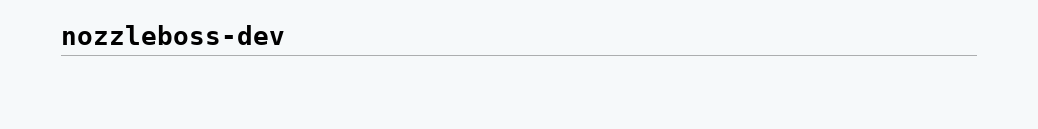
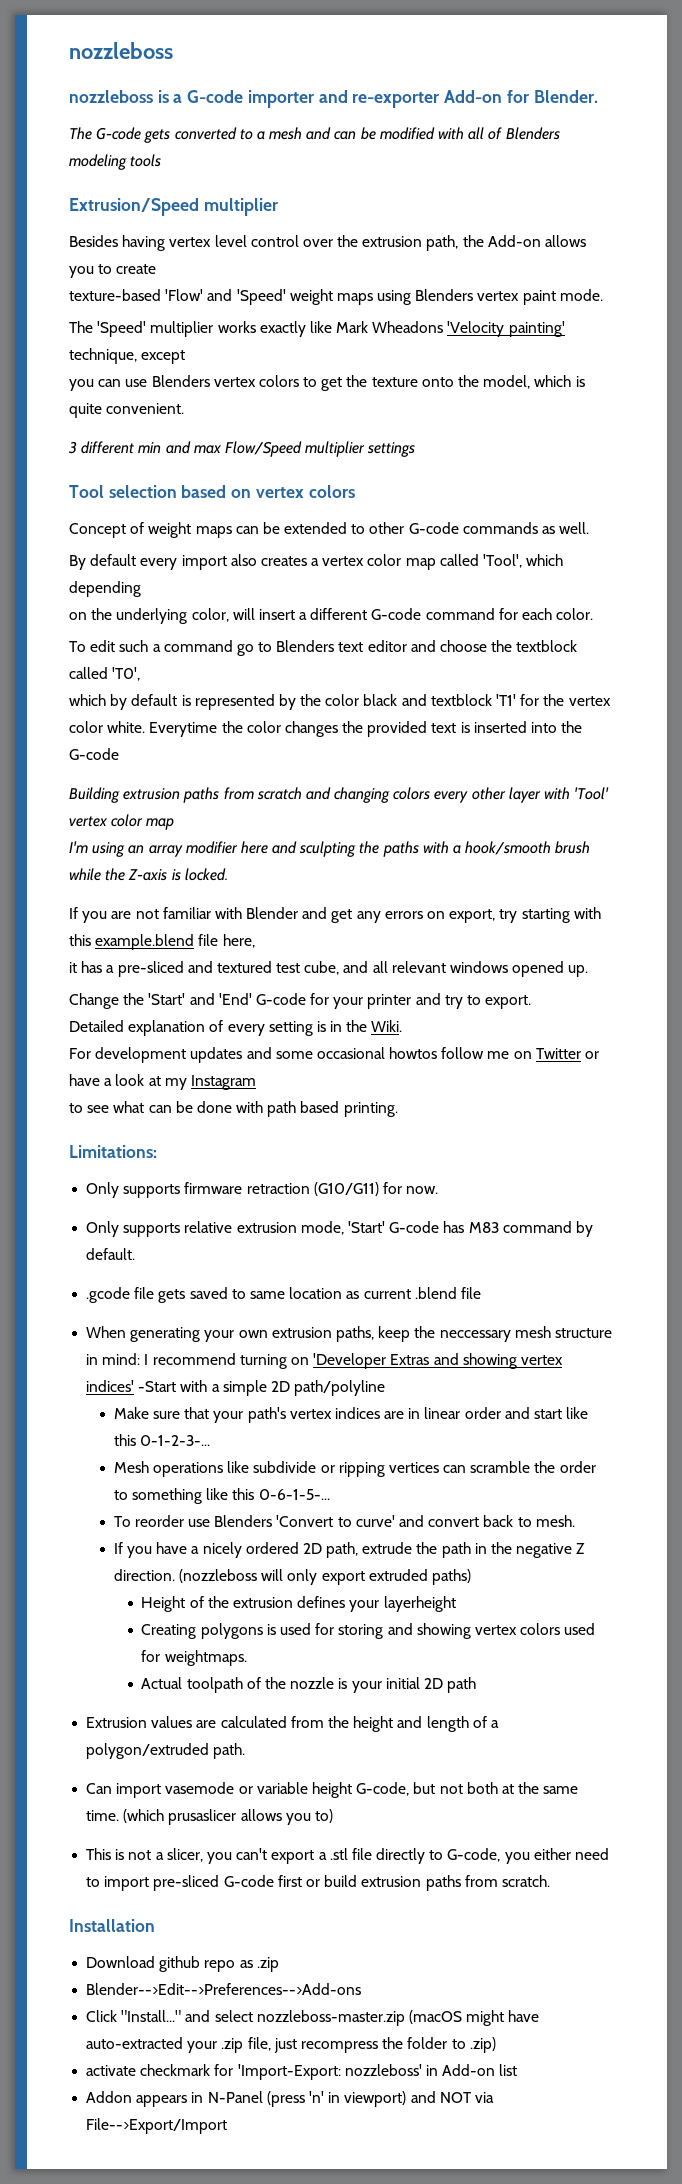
[61,25,285,45] nozzleboss-dev -> [69,42,173,59] [69,90,598,108] [69,127,560,143] [69,154,162,170] [69,198,278,216] [69,235,587,251] [69,264,157,278] [69,289,603,305] [69,321,565,337] [69,348,186,364] [69,375,585,391] [69,403,185,418] [68,441,416,457] [69,485,355,498] [69,522,590,538] [69,554,564,570] [69,581,141,597] [69,608,594,624] [69,640,578,656] [69,667,141,681] [69,694,611,710] [69,721,583,737] [69,748,119,760] [69,787,610,803] [69,814,175,830] [69,841,591,857] [69,868,228,881] [69,907,601,923] [69,934,255,950] [69,961,589,977] [69,993,532,1009] [69,1020,403,1036] [69,1047,600,1063] [69,1074,256,1090] [69,1101,398,1117] [69,1145,157,1158] [86,1182,439,1198] [86,1221,593,1237] [86,1248,136,1260] [86,1287,481,1303] [86,1326,612,1342] [86,1353,563,1369] [86,1380,386,1396] [113,1407,589,1423] [113,1434,210,1446] [113,1461,596,1477] [113,1488,330,1504] [113,1515,575,1527] [113,1542,586,1558] [113,1569,471,1585] [141,1596,456,1612] [141,1623,596,1639] [141,1650,247,1666] [141,1677,477,1693] [86,1716,499,1732] [86,1743,246,1759] [86,1782,579,1798] [86,1809,333,1825] [86,1848,610,1864] [86,1875,550,1891] [69,1919,155,1932] [86,1956,279,1972] [86,1983,362,1995] [86,2010,540,2026] [86,2037,496,2053] [86,2064,518,2080] [86,2091,494,2107] [86,2118,228,2134] nozzleboss // nozzleboss is a G-code importer and re-exporter Add-on for Blender. // The G-code gets converted to a mesh and can be modified with all of Blenders modeling tools // Extrusion/Speed multiplier // Besides having vertex level control over the extrusion path, the Add-on allows you to create // texture-based 'Flow' and 'Speed' weight maps using Blenders vertex paint mode. // The 'Speed' multiplier works exactly like Mark Wheadons 'Velocity painting' technique, except // you can use Blenders vertex colors to get the texture onto the model, which is quite convenient. // 3 different min and max Flow/Speed multiplier settings // Tool selection based on vertex colors // Concept of weight maps can be extended to other G-code commands as well. // By default every import also creates a vertex color map called 'Tool', which depending // on the underlying color, will insert a different G-code command for each color. // To edit such a command go to Blenders text editor and choose the textblock called 'T0', // which by default is represented by the color black and textblock 'T1' for the vertex color white. Everytime the color changes the provided text is inserted into the G-code // Building extrusion paths from scratch and changing colors every other layer with 'Tool' vertex color map // I'm using an array modifier here and sculpting the paths with a hook/smooth brush while the Z-axis is locked. // If you are not familiar with Blender and get any errors on export, try starting with this example.blend file here, // it has a pre-sliced and textured test cube, and all relevant windows opened up. // Change the 'Start' and 'End' G-code for your printer and try to export. // Detailed explanation of every setting is in the Wiki. // For development updates and some occasional howtos follow me on Twitter or have a look at my Instagram // to see what can be done with path based printing. // Limitations: // Only supports firmware retraction (G10/G11) for now. // Only supports relative extrusion mode, 'Start' G-code has M83 command by default. // .gcode file gets saved to same location as current .blend file // When generating your own extrusion paths, keep the neccessary mesh structure in mind: I recommend turning on 'Developer Extras and showing vertex indices' -Start with a simple 2D path/polyline // Make sure that your path's vertex indices are in linear order and start like this 0-1-2-3-... // Mesh operations like subdivide or ripping vertices can scramble the order to something like this 0-6-1-5-... // To reorder use Blenders 'Convert to curve' and convert back to mesh. // If you have a nicely ordered 2D path, extrude the path in the negative Z direction. (nozzleboss will only export extruded paths) // Height of the extrusion defines your layerheight // Creating polygons is used for storing and showing vertex colors used for weightmaps. // Actual toolpath of the nozzle is your initial 2D path // Extrusion values are calculated from the height and length of a polygon/extruded path. // Can import vasemode or variable height G-code, but not both at the same time. (which prusaslicer allows you to) // This is not a slicer, you can't export a .stl file directly to G-code, you either need to import pre-sliced G-code first or build extrusion paths from scratch. // Installation // Download github repo as .zip // Blender-->Edit-->Preferences-->Add-ons // Click "Install..." and select nozzleboss-master.zip (macOS might have auto-extracted your .zip file, just recompress the folder to .zip) // activate checkmark for 'Import-Export: nozzleboss' in Add-on list // Addon appears in N-Panel (press 'n' in viewport) and NOT via File-->Export/Import

